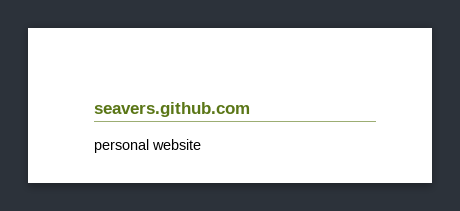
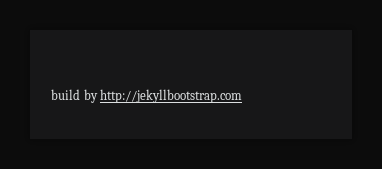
[94,102,250,117] [94,139,201,153] seavers.github.com // personal website -> [51,89,243,103] build by http://jekyllbootstrap.com

